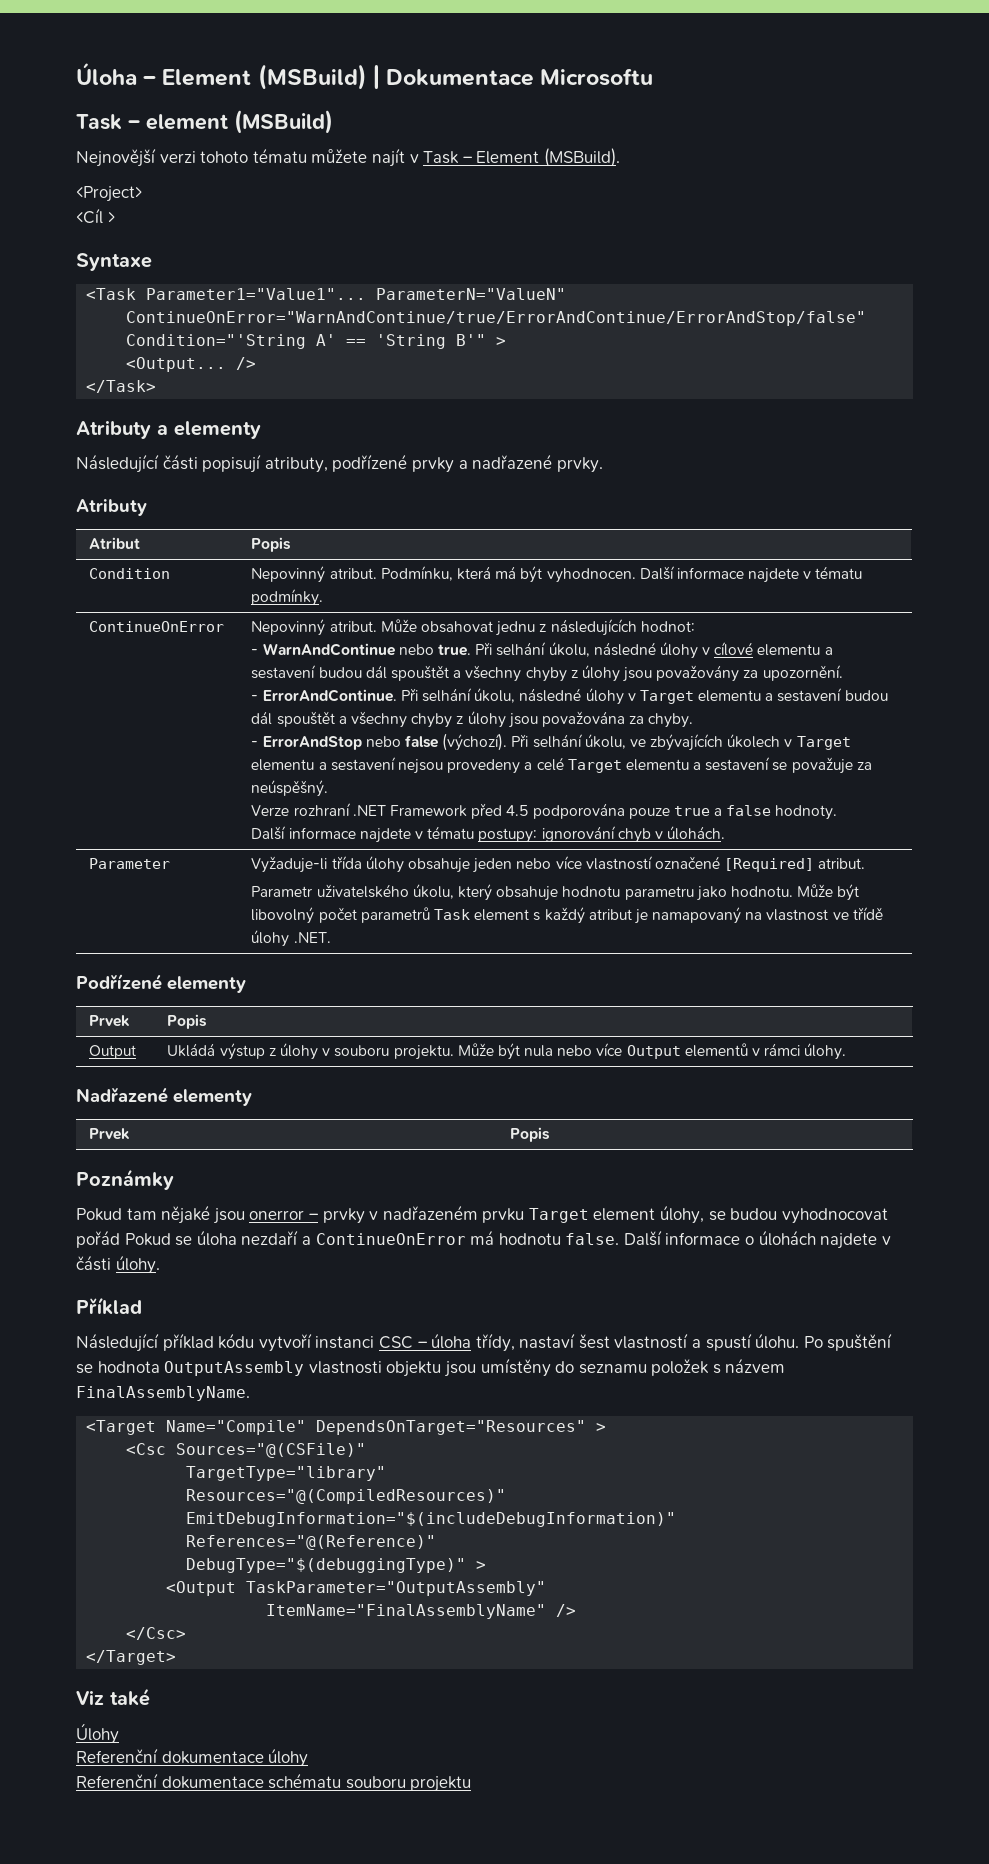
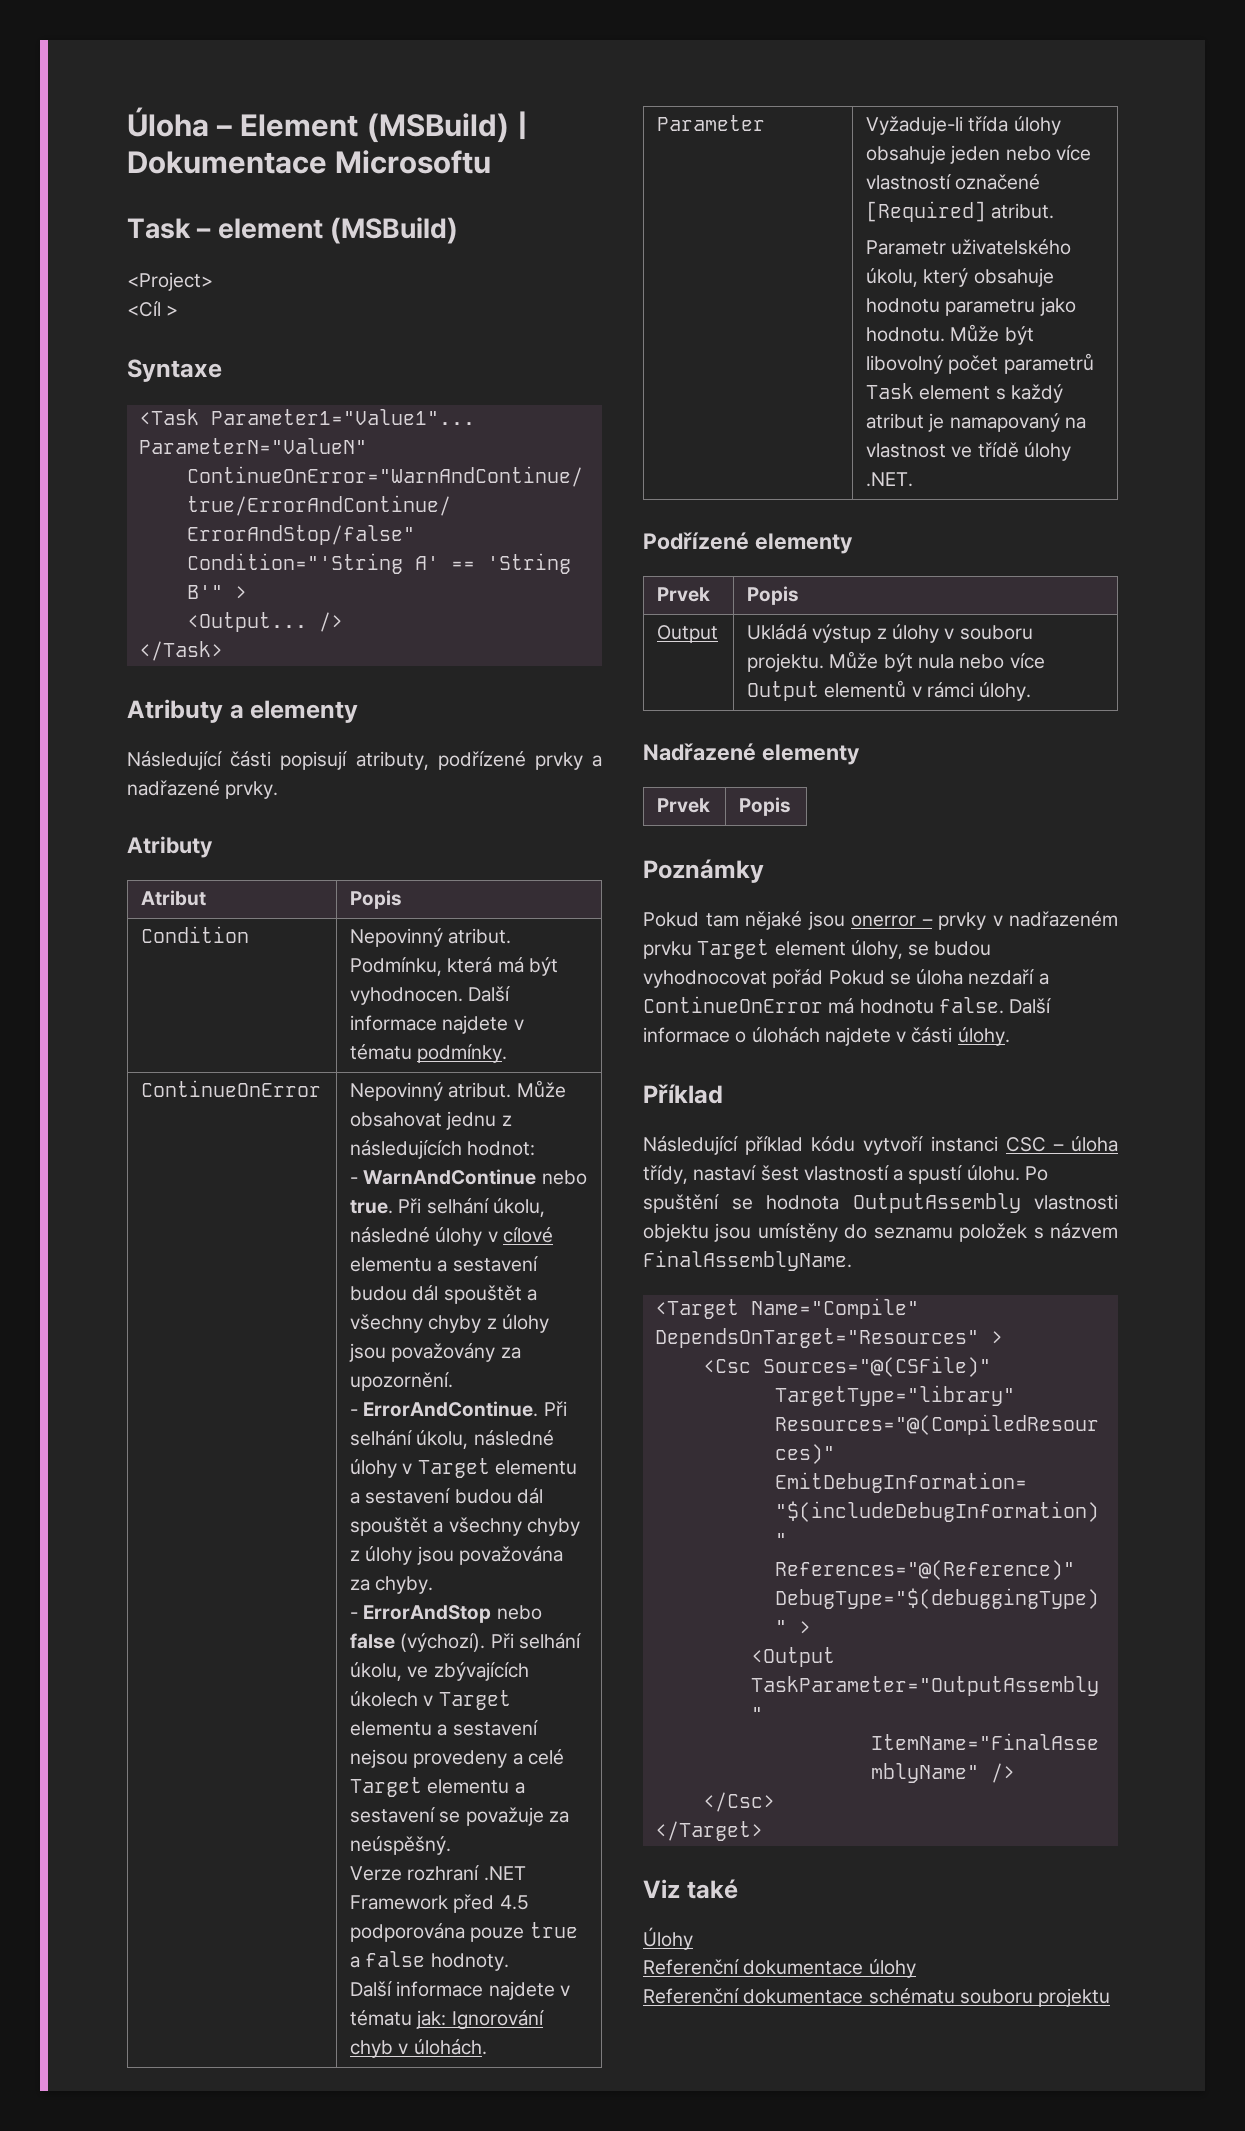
[76,148,620,167] // Nejnovější verzi tohoto tématu můžete najít v Task – Element (MSBuild). -> (459, 230) none
[478,826,616,843] postupy: ignorování -> [416,2010,544,2030] jak: Ignorování

